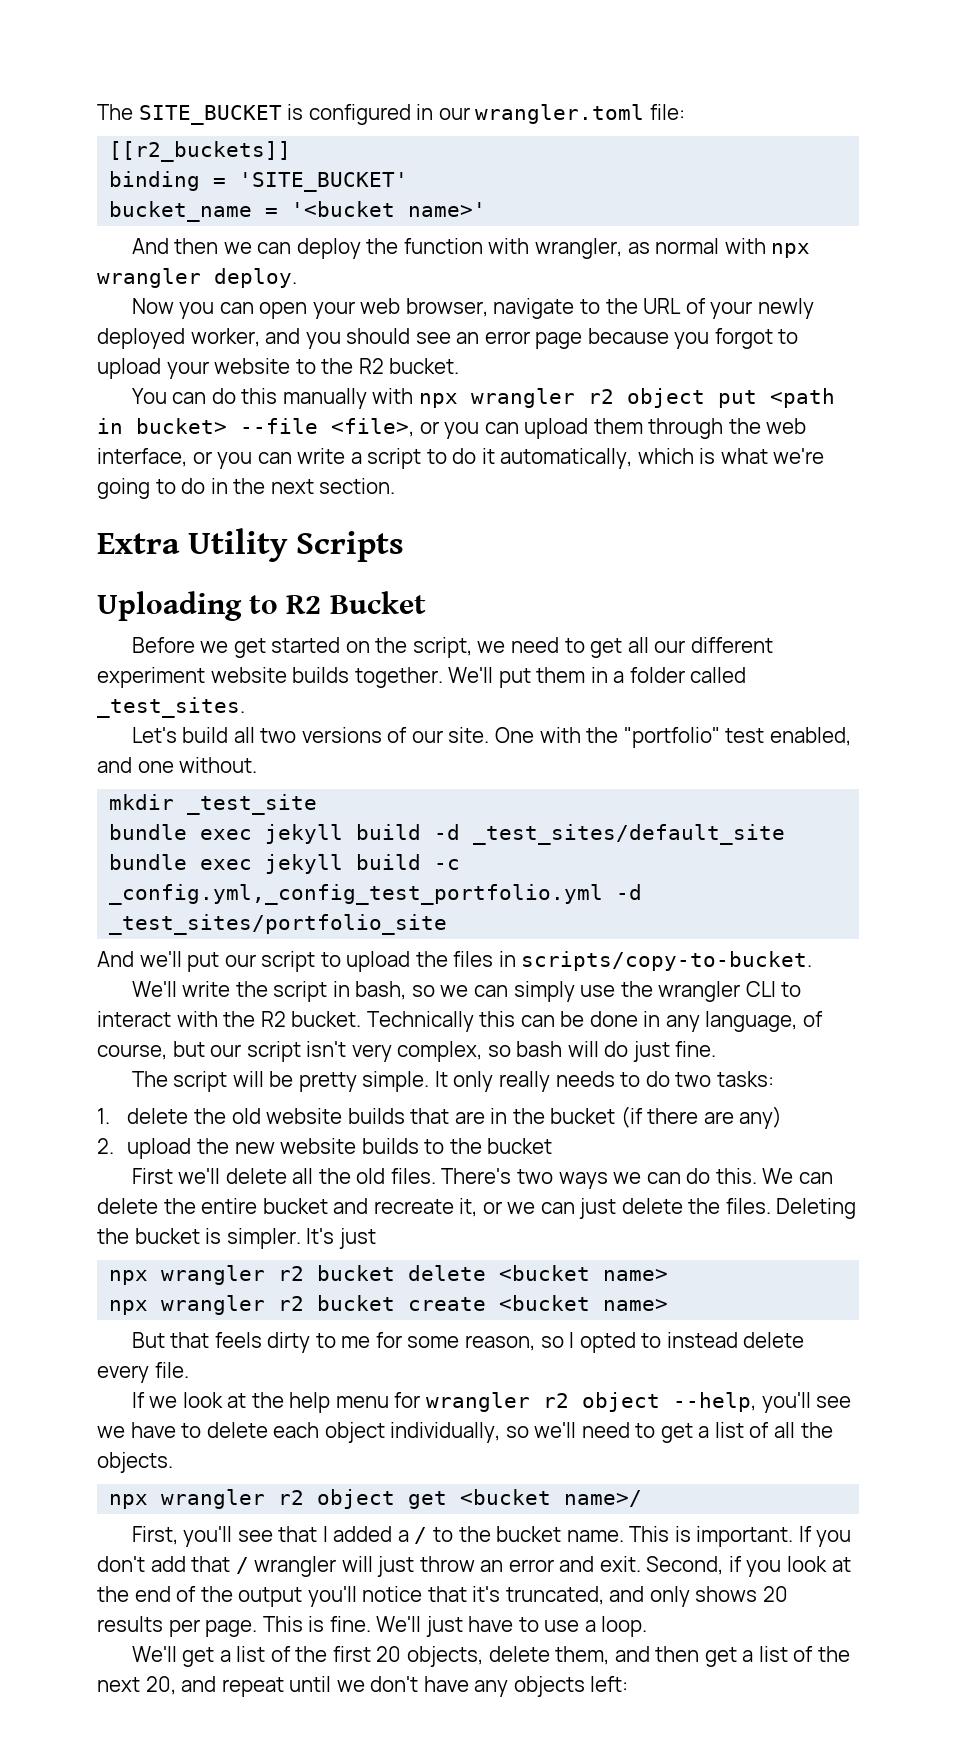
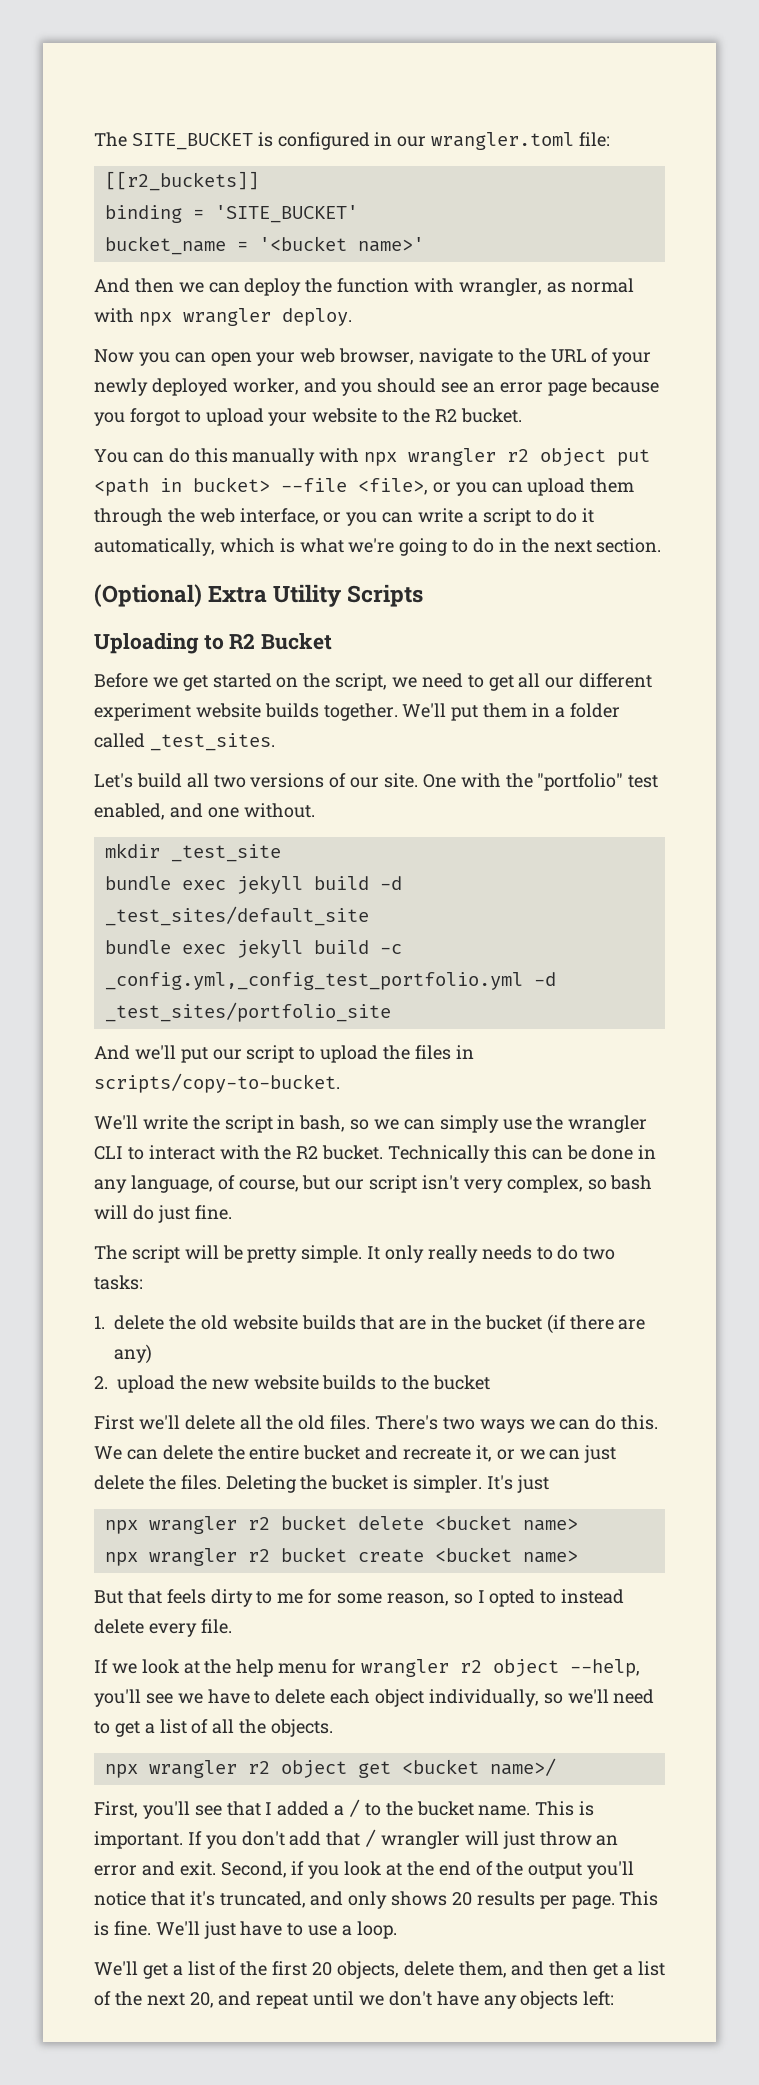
(396, 486) none -> [94,584,202,607] (Optional)

